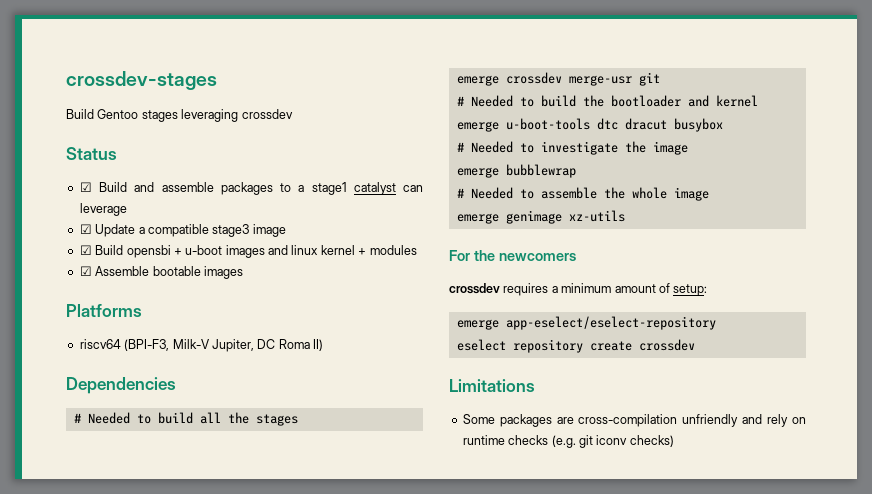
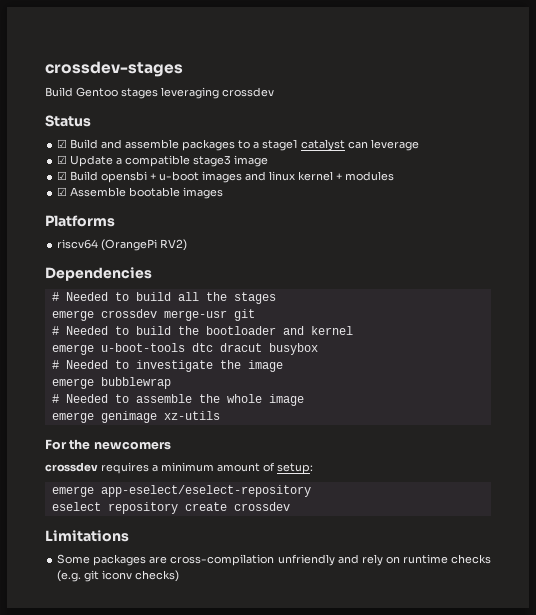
[124,339,323,352] (BPI-F3, Milk-V Jupiter, DC Roma II) -> [101,239,188,251] (OrangePi RV2)

